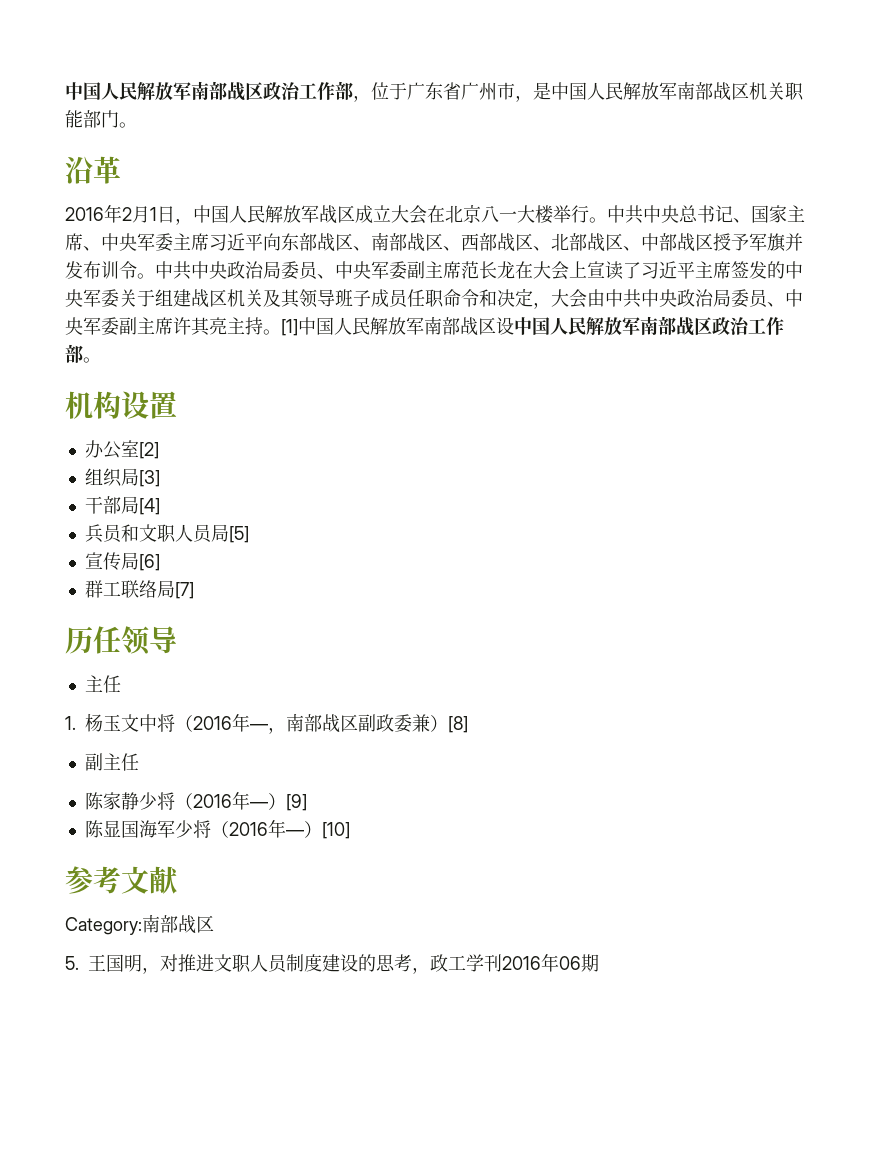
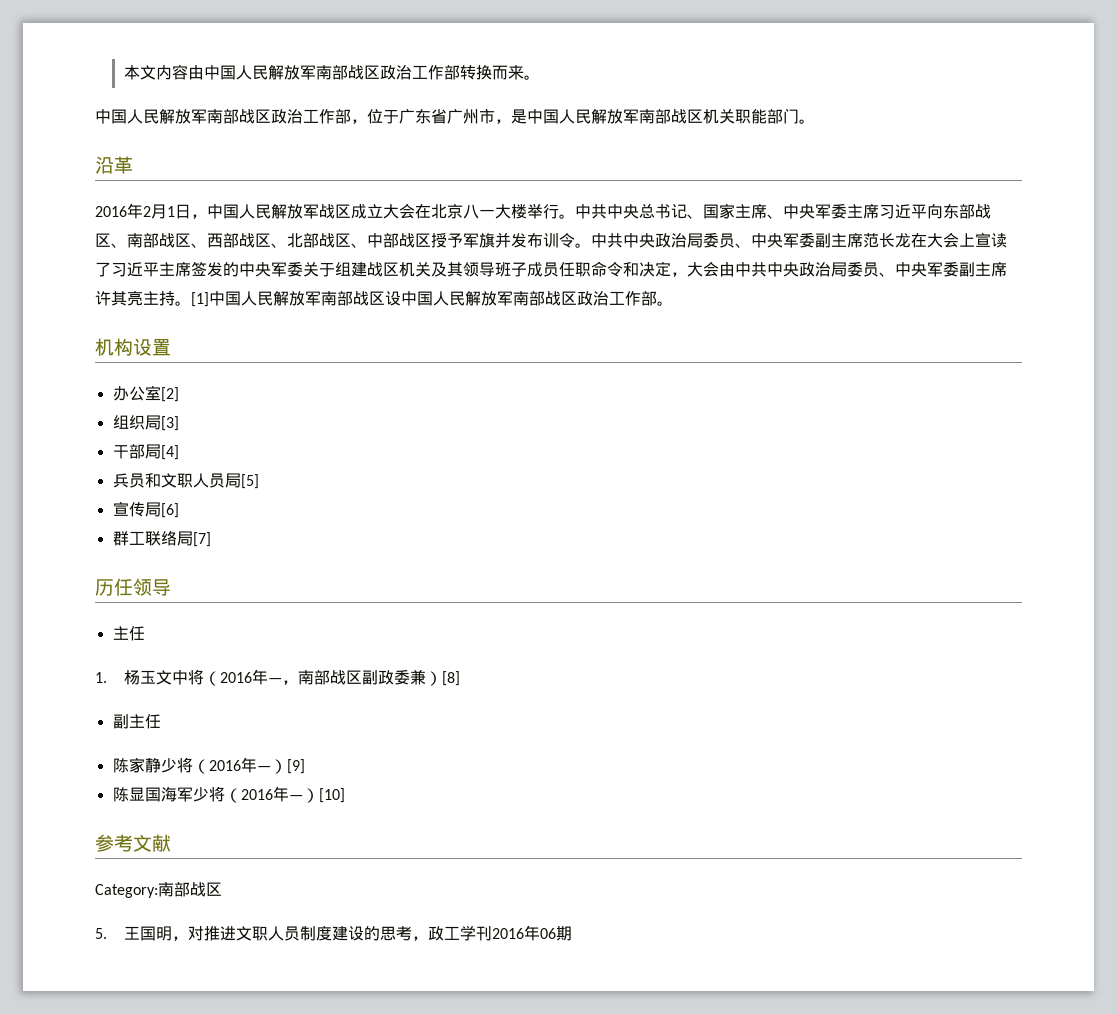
(65, 91) none -> [123,64,540,80] 本文内容由中国人民解放军南部战区政治工作部转换而来。 //

